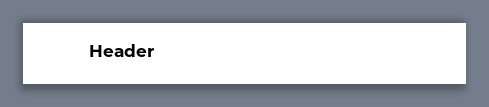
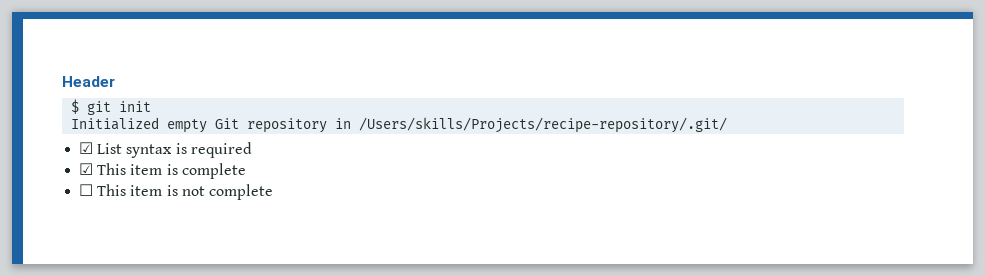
(154, 50) none -> [71,99,152,115] [71,117,728,133] [79,142,252,158] [79,163,246,179] [79,184,273,200] // $ git init // Initialized empty Git repository in /Users/skills/Projects/recipe-repository/.git/ // ☑ List syntax is required // ☑ This item is complete // ☐ This item is not complete

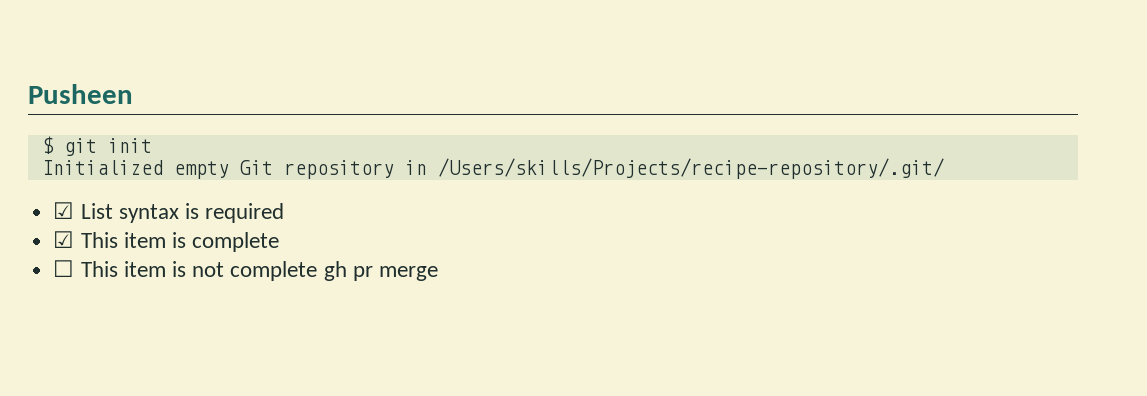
[62,76,115,87] Header -> [28,84,133,104] Pusheen
(273, 192) none -> [323,261,438,281] gh pr merge

